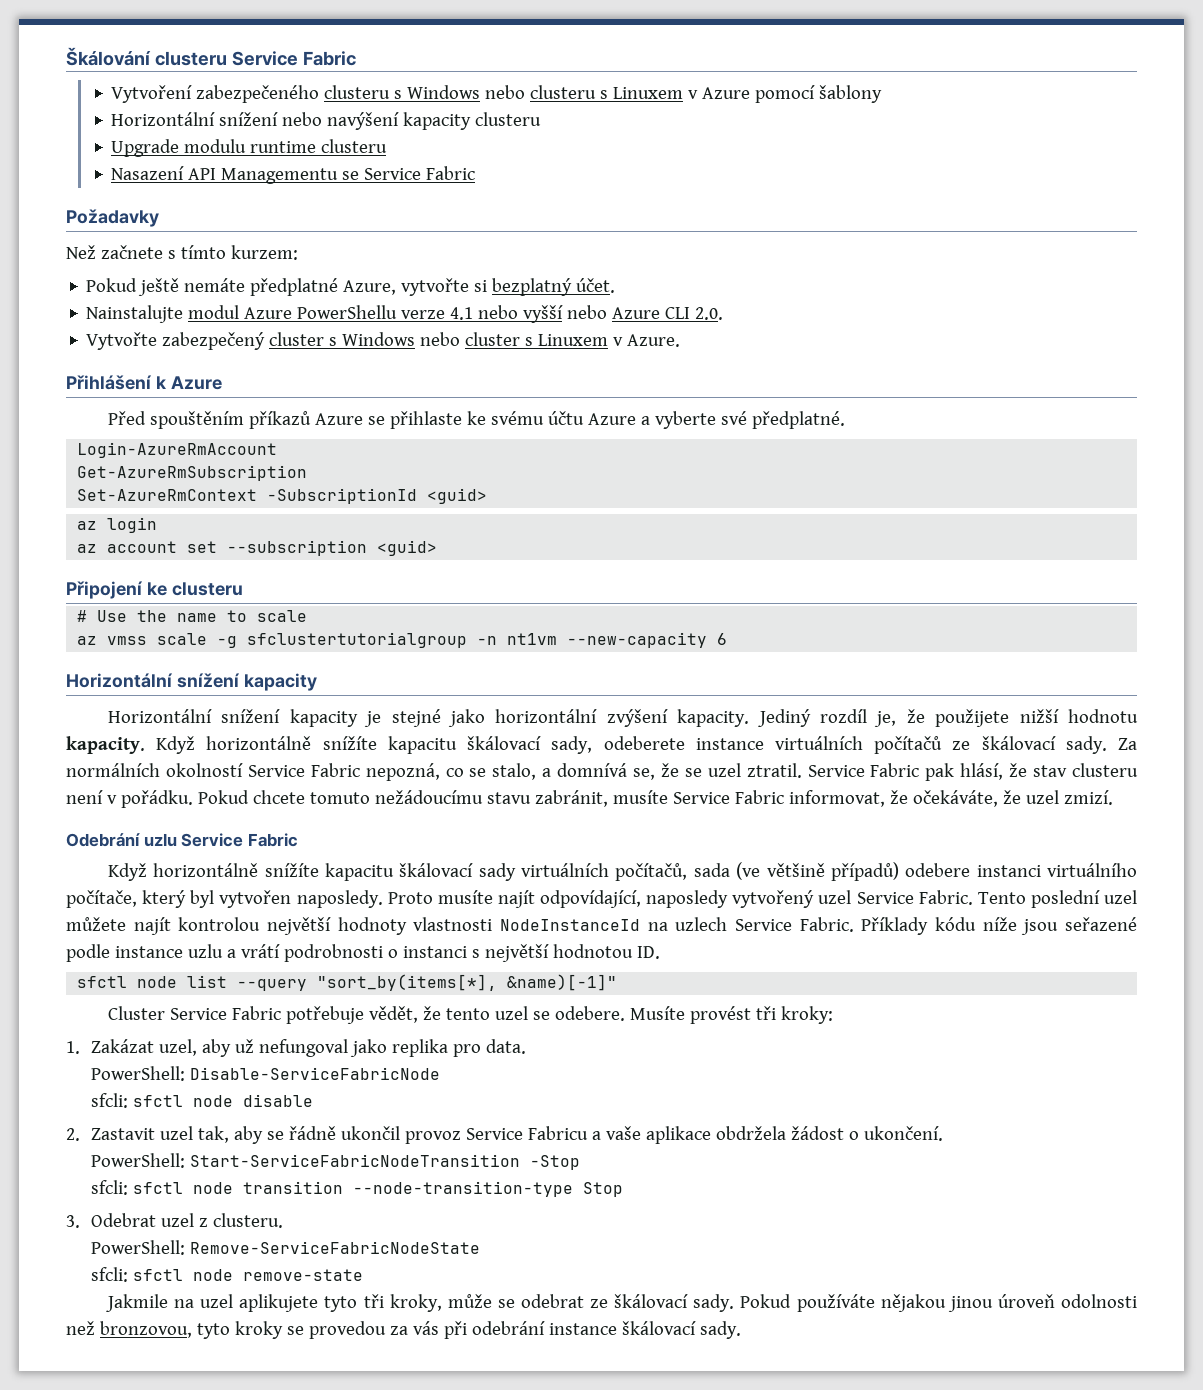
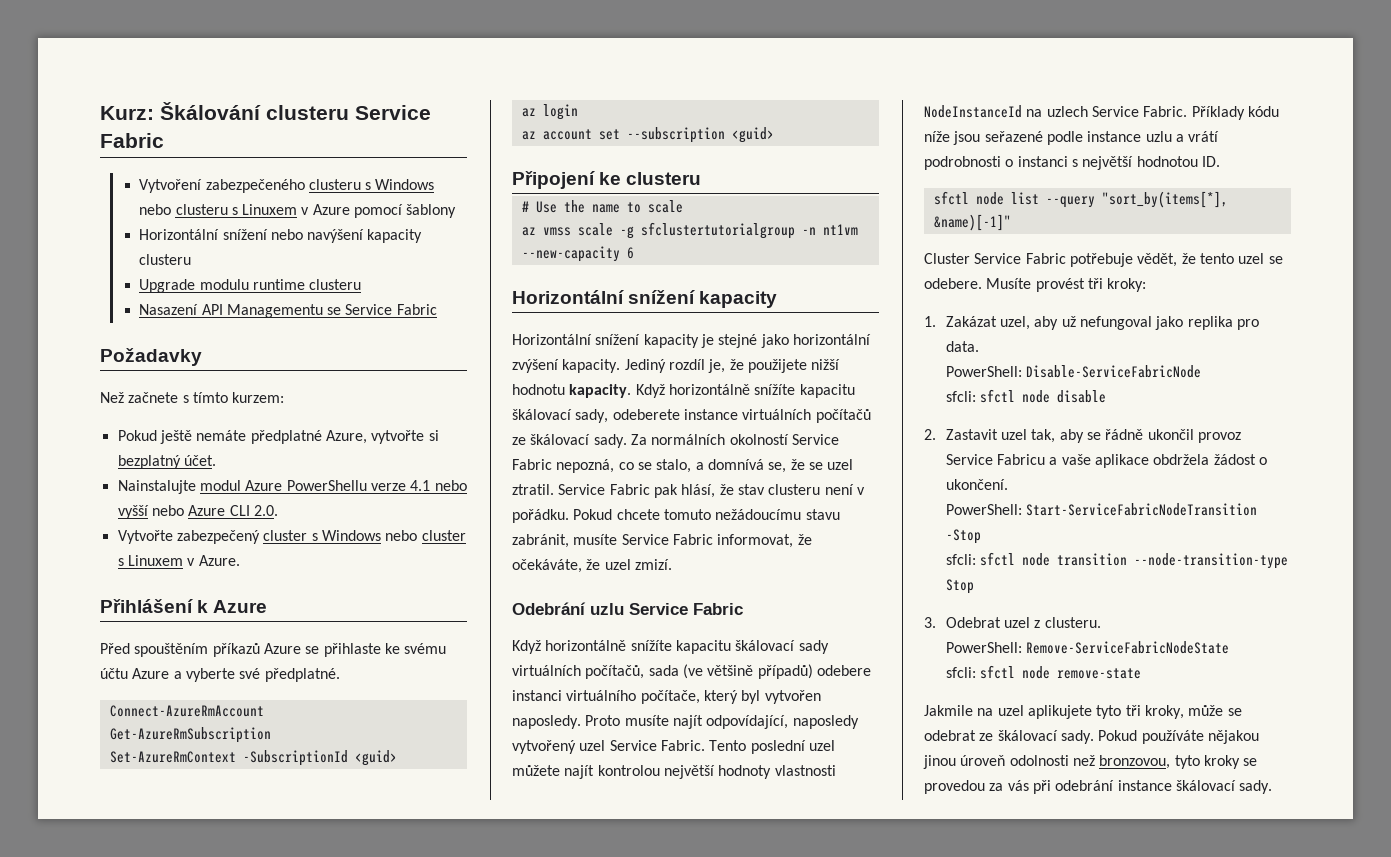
(66, 56) none -> [100,106,154,120] Kurz:
[77,442,278,458] Login-AzureRmAccount -> [109,705,264,717] Connect-AzureRmAccount

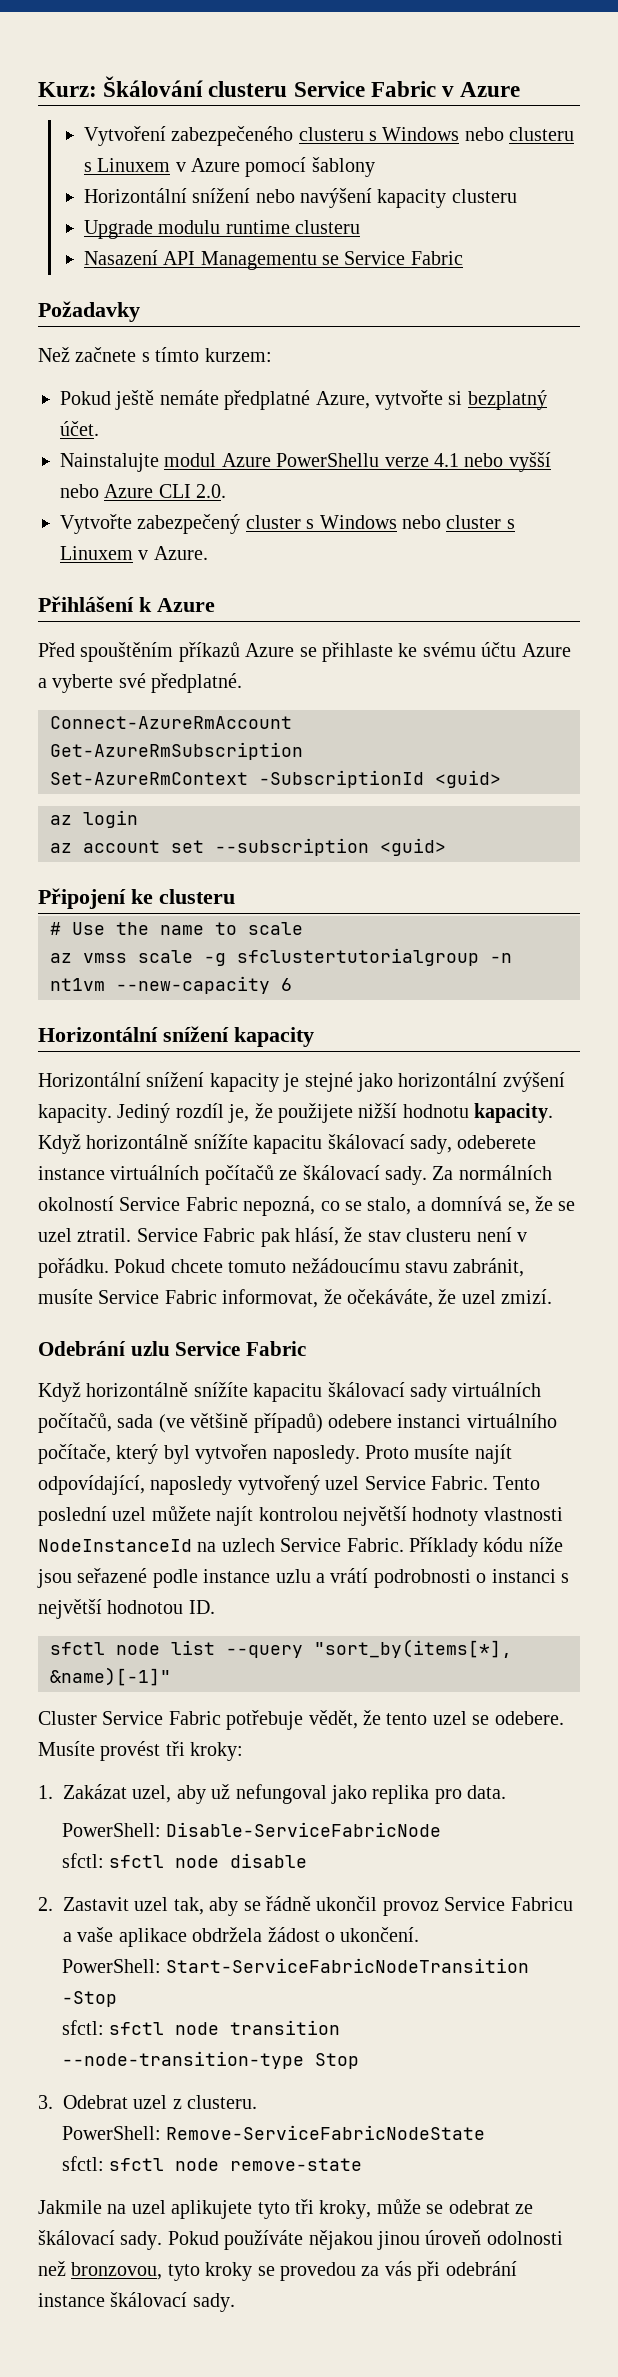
(164, 140) none -> [442,82,521,97] v Azure
[945,391,976,402] sfcli: -> [61,1853,104,1868] sfctl:
[945,554,976,565] sfcli: -> [61,2020,104,2035] sfctl:
[945,667,976,678] sfcli: -> [61,2156,104,2171] sfctl:

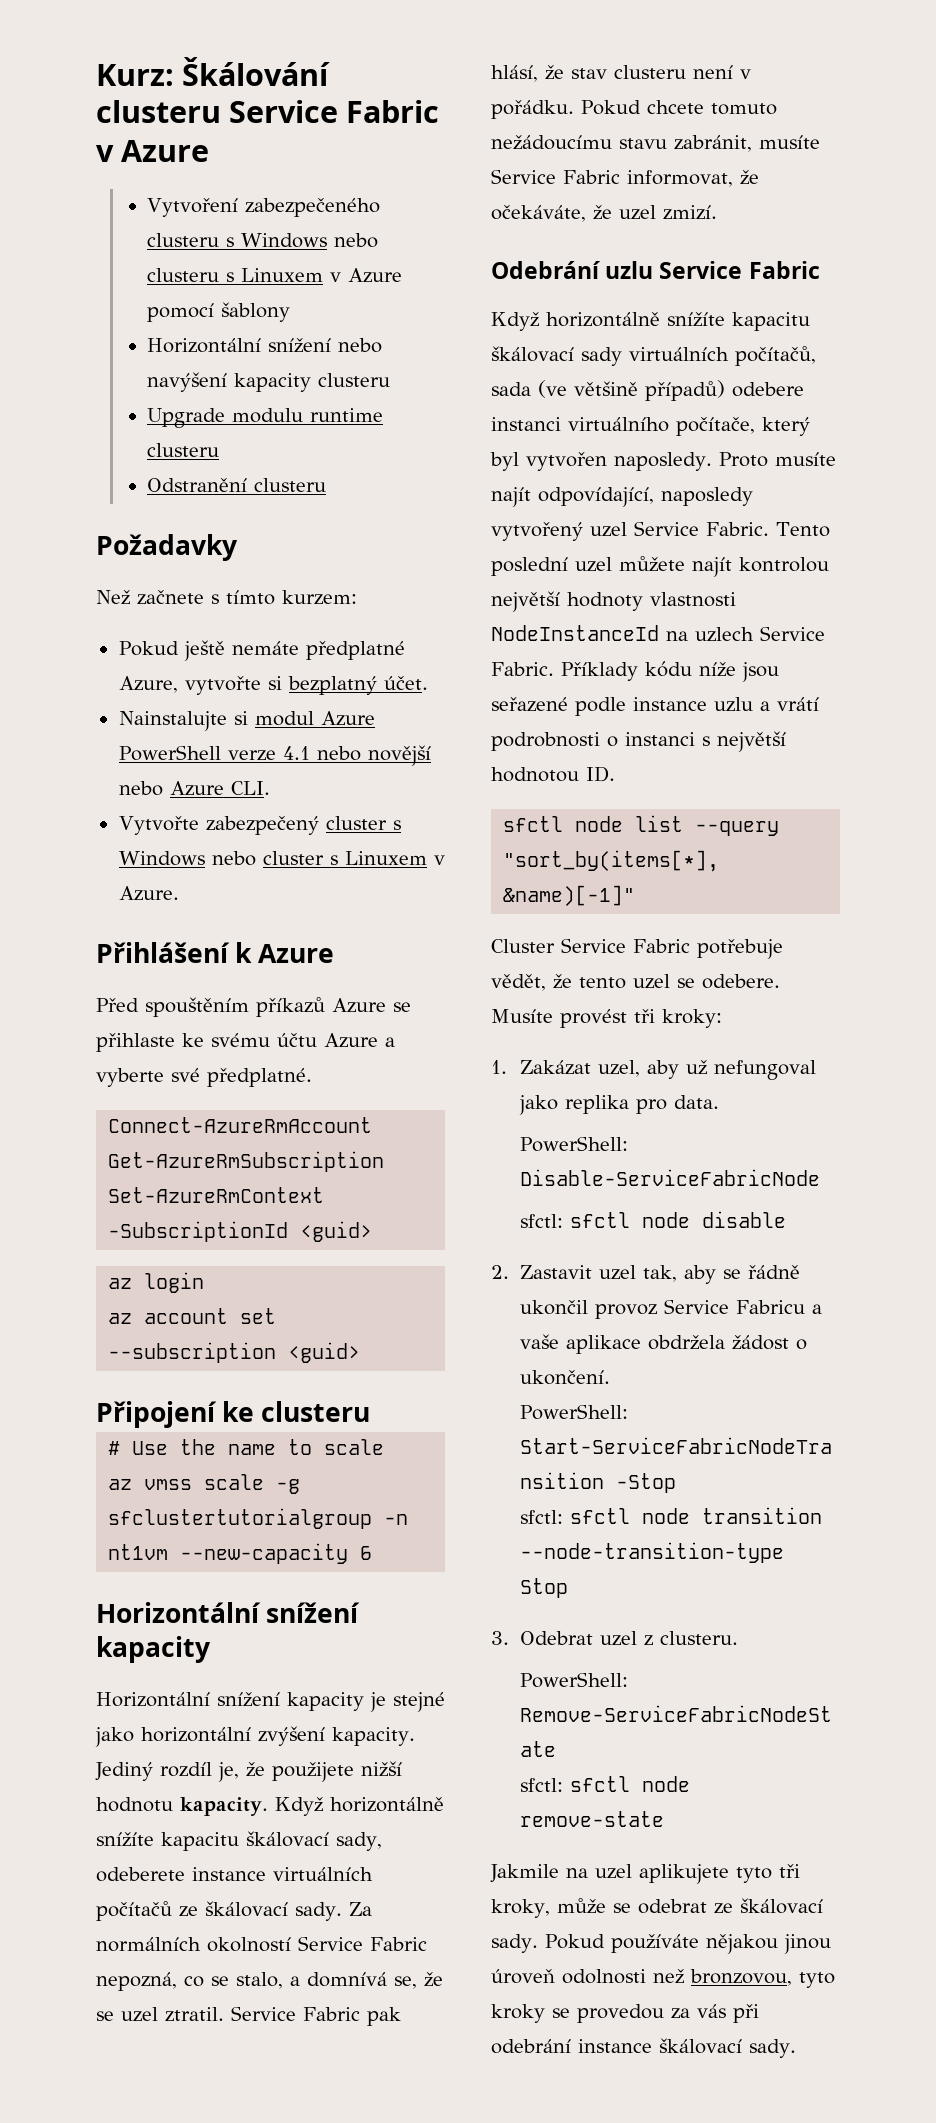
[83,250,463,270] Nasazení API Managementu se Service Fabric -> [147,478,327,493] Odstranění clusteru
(159, 462) none -> [233,711,248,725] si
[276,453,380,467] PowerShellu -> [118,745,221,761] PowerShell
[508,452,551,472] vyšší -> [367,745,431,766] novější
[158,484,227,498] CLI 2.0. -> [230,781,270,795] CLI.

